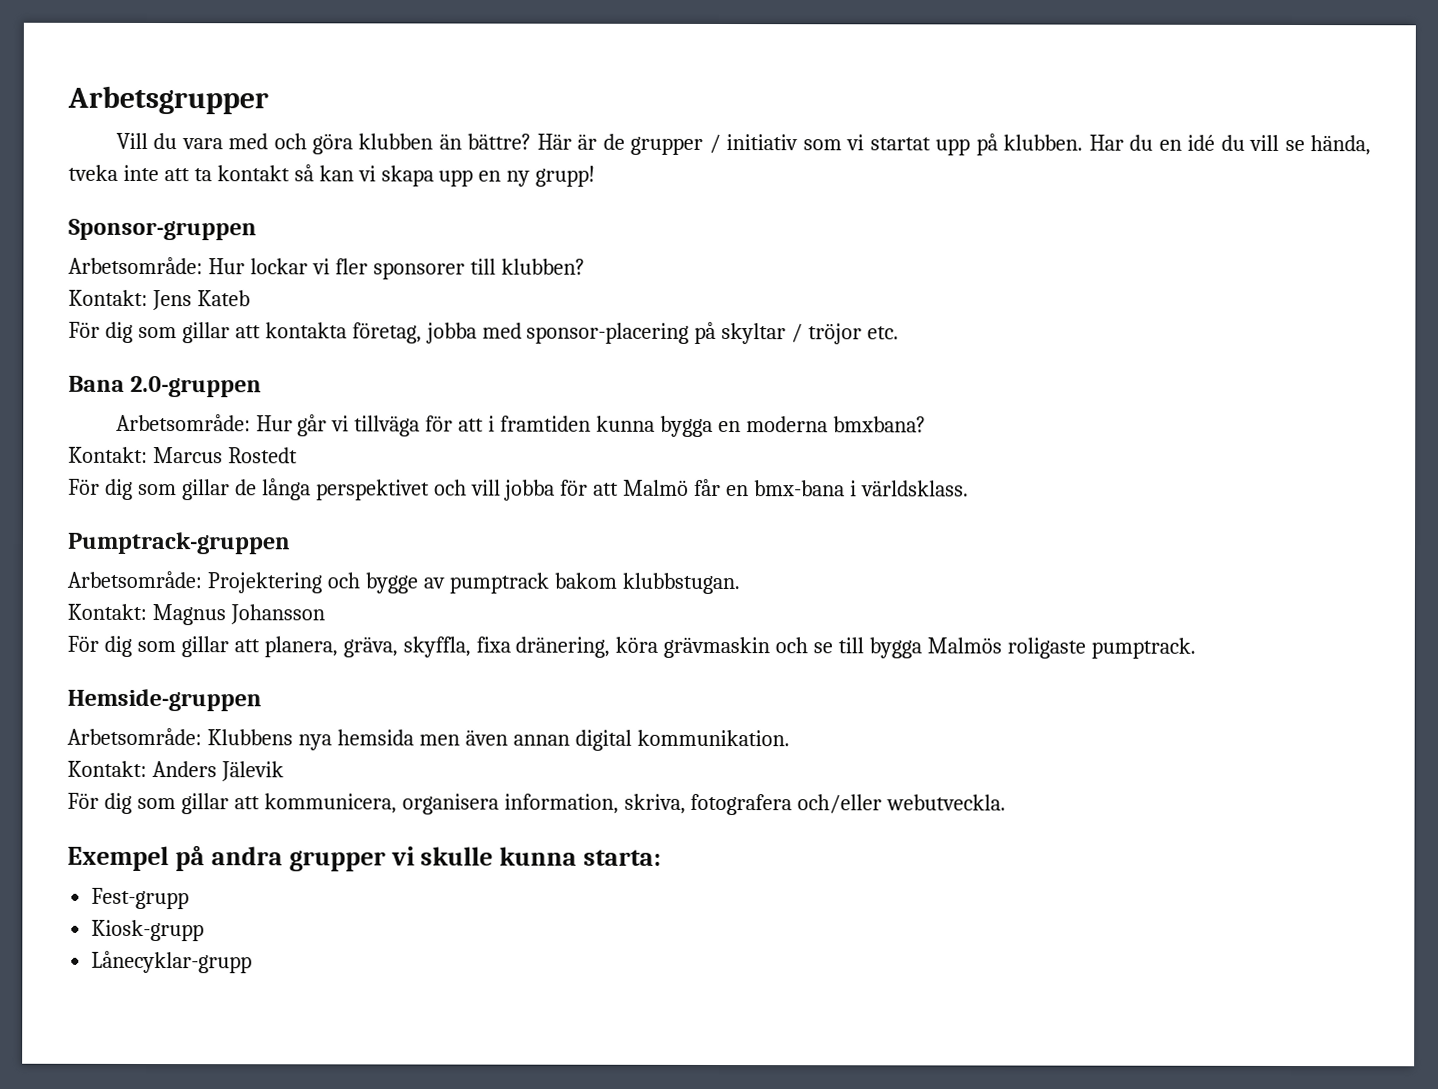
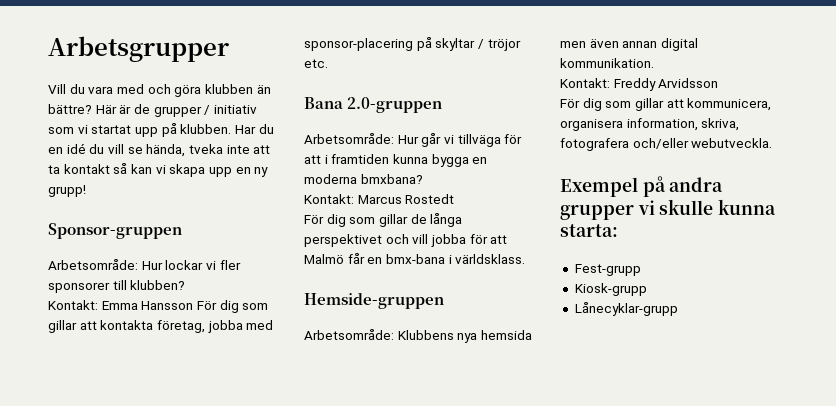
[151,290,250,311] Jens Kateb // -> [101,301,194,310] Emma Hansson
[67,531,291,555] [67,570,740,595] [67,603,325,626] [67,635,1196,659] // Pumptrack-gruppen // Arbetsområde: Projektering och bygge av pumptrack bakom klubbstugan. // Kontakt: Magnus Johansson // För dig som gillar att planera, gräva, skyffla, fixa dränering, köra grävmaskin och se till bygga Malmös roligaste pumptrack. -> (526, 259) none
[151,761,284,782] Anders Jälevik -> [613,78,719,91] Freddy Arvidsson

